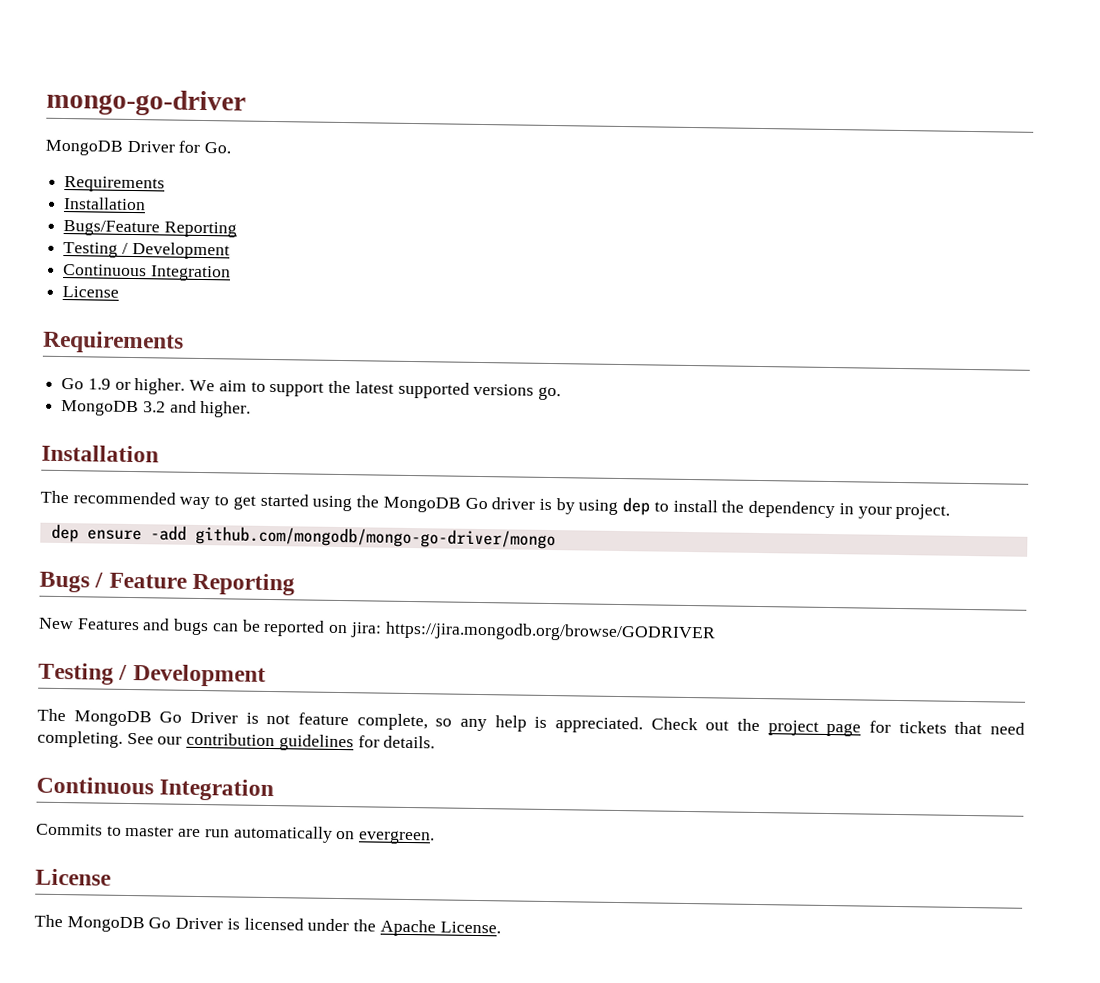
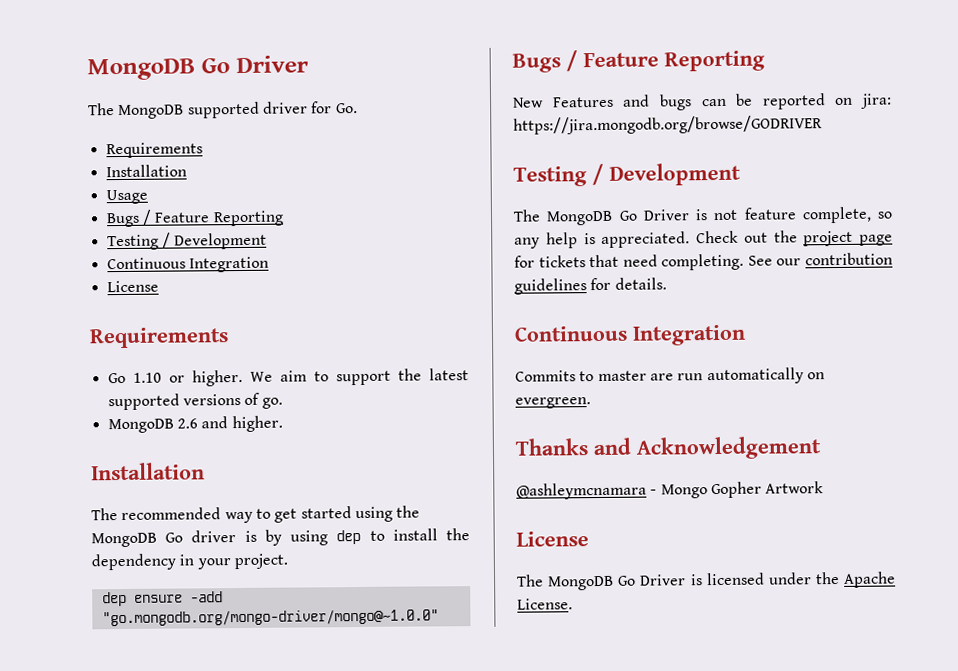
[46,88,246,117] [45,139,175,156] mongo-go-driver // MongoDB Driver -> [87,55,309,81] [88,101,308,120] MongoDB Go Driver // The MongoDB supported driver
[63,220,161,237] Bugs/Feature -> [105,189,148,205] [105,209,211,228] Usage // Bugs / Feature
[87,378,111,390] 1.9 -> [132,372,162,383] 1.10
(535, 389) none -> [244,392,261,405] of
[142,401,166,413] 3.2 -> [176,418,198,429] 2.6
[194,525,556,550] github.com/mongodb/mongo-go-driver/mongo -> [101,609,439,627] "go.mongodb.org/mongo-driver/mongo@~1.0.0"
(436, 837) none -> [515,436,822,460] [516,481,825,500] // Thanks and Acknowledgement // @ashleymcnamara - Mongo Gopher Artwork

